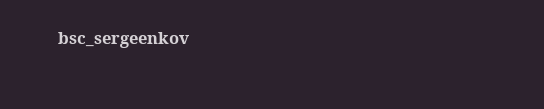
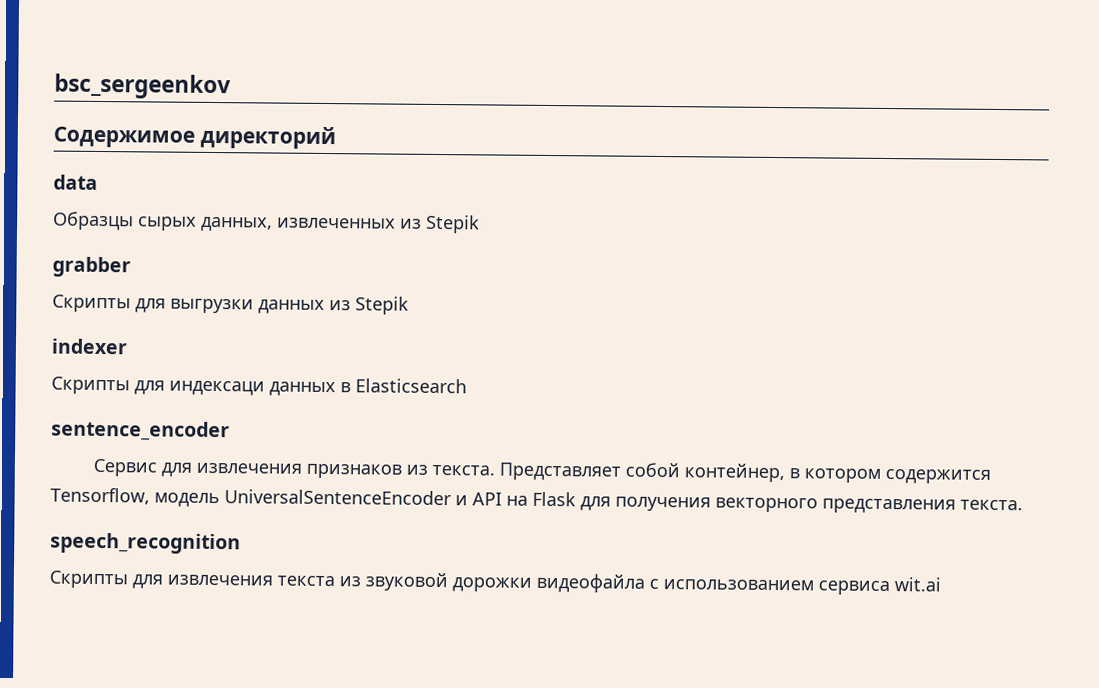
(189, 40) none -> [53,125,336,150] [53,174,98,190] [52,211,480,234] [52,256,131,278] [52,294,409,315] [51,338,128,355] [51,376,467,397] [51,420,230,442] [92,458,991,484] [50,487,1023,514] [50,532,241,555] [49,570,941,596] // Содержимое директорий // data // Образцы сырых данных, извлеченных из Stepik // grabber // Скрипты для выгрузки данных из Stepik // indexer // Скрипты для индексаци данных в Elasticsearch // sentence_encoder // Сервис для извлечения признаков из текста. Представляет собой контейнер, в котором содержится Tensorflow, модель UniversalSentenceEncoder и API на Flask для получения векторного представления текста. // speech_recognition // Скрипты для извлечения текста из звуковой дорожки видеофайла с использованием сервиса wit.ai

